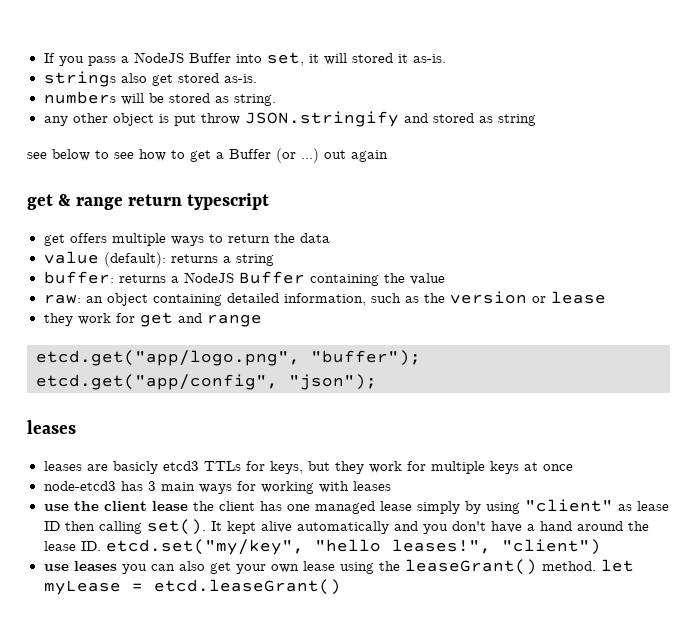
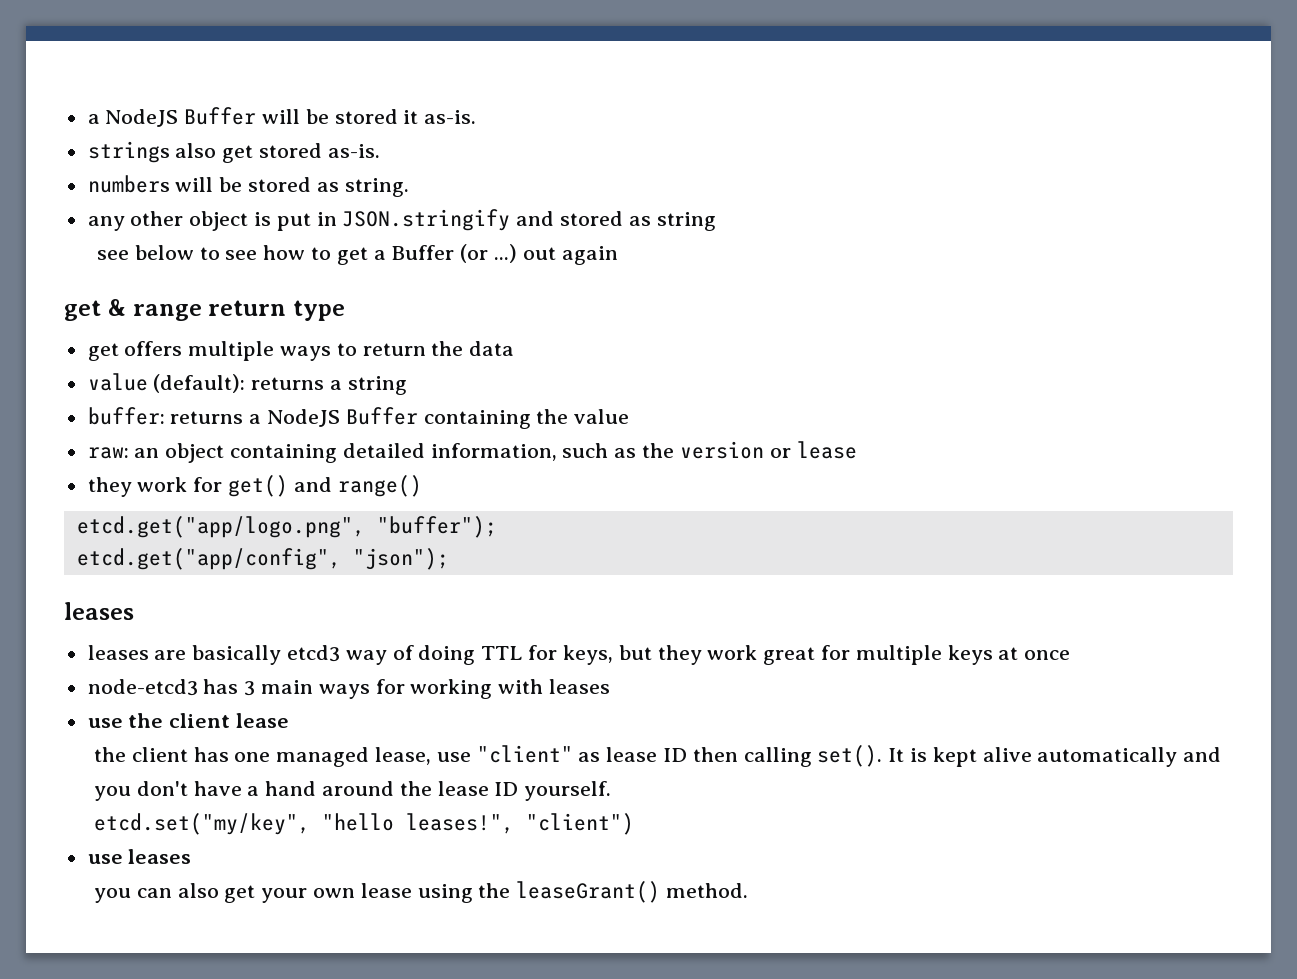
[43,52,347,66] If you pass a NodeJS Buffer into set, it will -> [87,107,329,127] a NodeJS Buffer will be
[200,113,240,125] throw -> [316,212,337,226] in
[187,193,270,210] typescript -> [293,300,345,321] type
[139,312,262,327] get and range -> [228,475,422,497] get() and range()
[112,461,241,474] basicly etcd3 TTLs -> [192,645,523,665] basically etcd3 way of doing TTL
(402, 467) none -> [763,647,816,665] great
(188, 506) none -> (290, 720) //
[379,501,520,514] lease simply by using -> [374,747,471,765] lease, use
(222, 526) none -> [910,748,928,762] is
[80,541,101,551] ID. -> [494,781,612,801] ID yourself. //
(117, 566) none -> (192, 856) //
[600,559,634,572] [43,579,341,595] let myLease = etcd.leaseGrant() -> (749, 890) none

